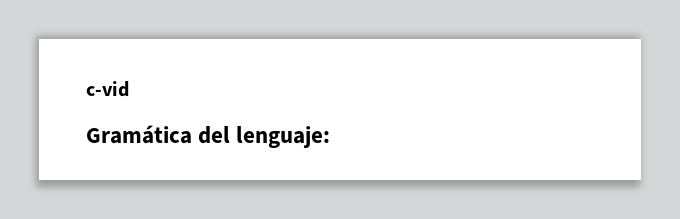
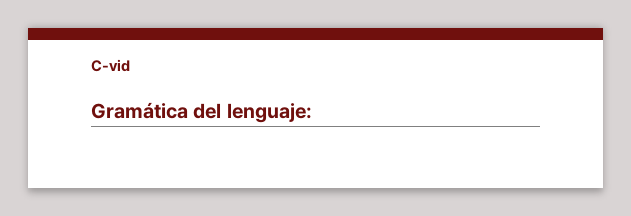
[86,81,129,97] c-vid -> [91,59,130,72] C-vid

